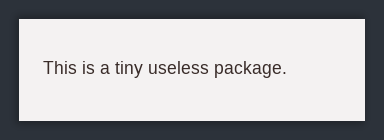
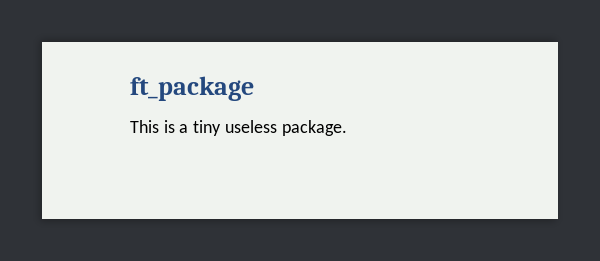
(43, 67) none -> [130,76,254,101] ft_package //

